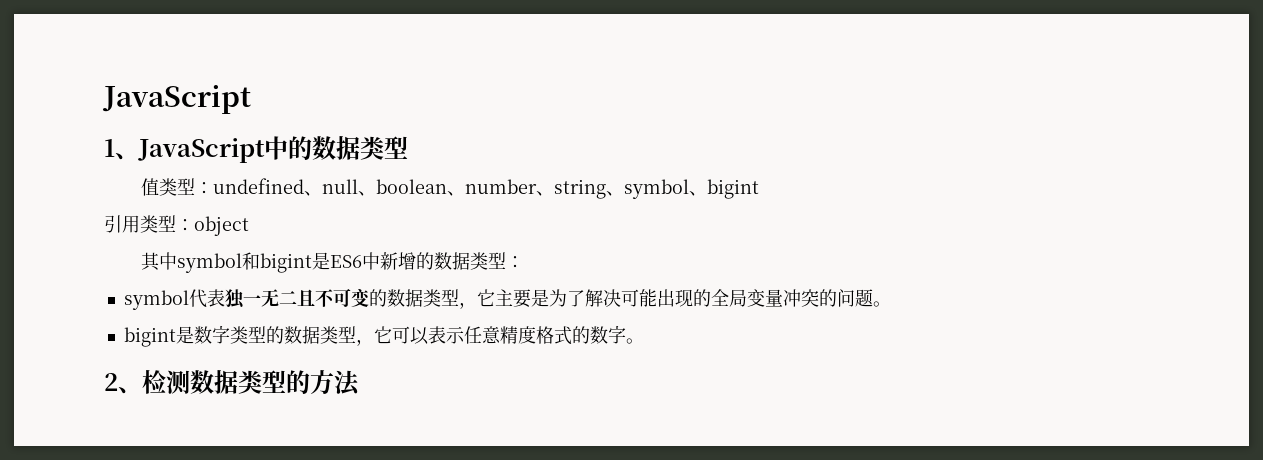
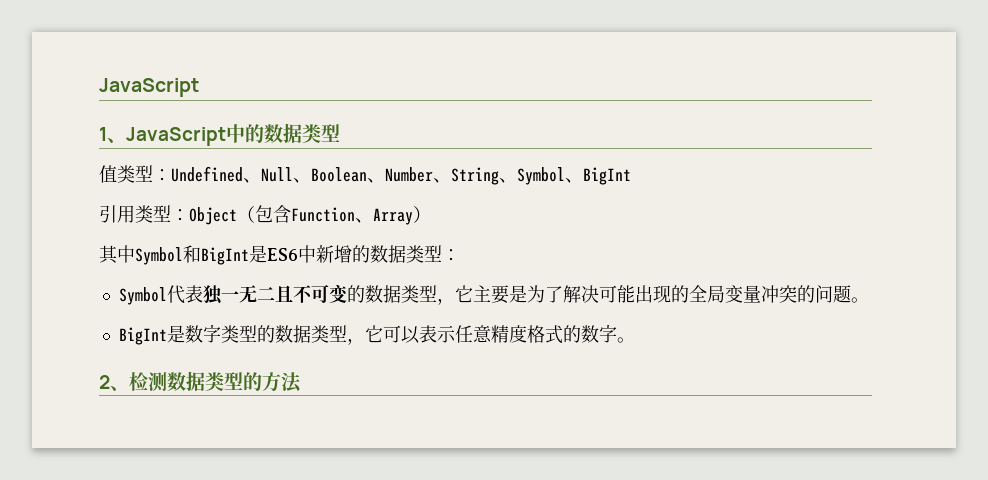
[212,178,759,199] [104,215,249,236] undefined、null、boolean、number、string、symbol、bigint // 引用类型：object -> [171,166,631,185] [99,205,431,225] Undefined、Null、Boolean、Number、String、Symbol、BigInt // 引用类型：Object（包含Function、Array）
[176,252,312,273] symbol和bigint -> [135,245,249,265] Symbol和BigInt
[123,290,189,310] symbol -> [118,287,167,305] Symbol
[123,327,176,347] bigint -> [118,327,167,345] BigInt

